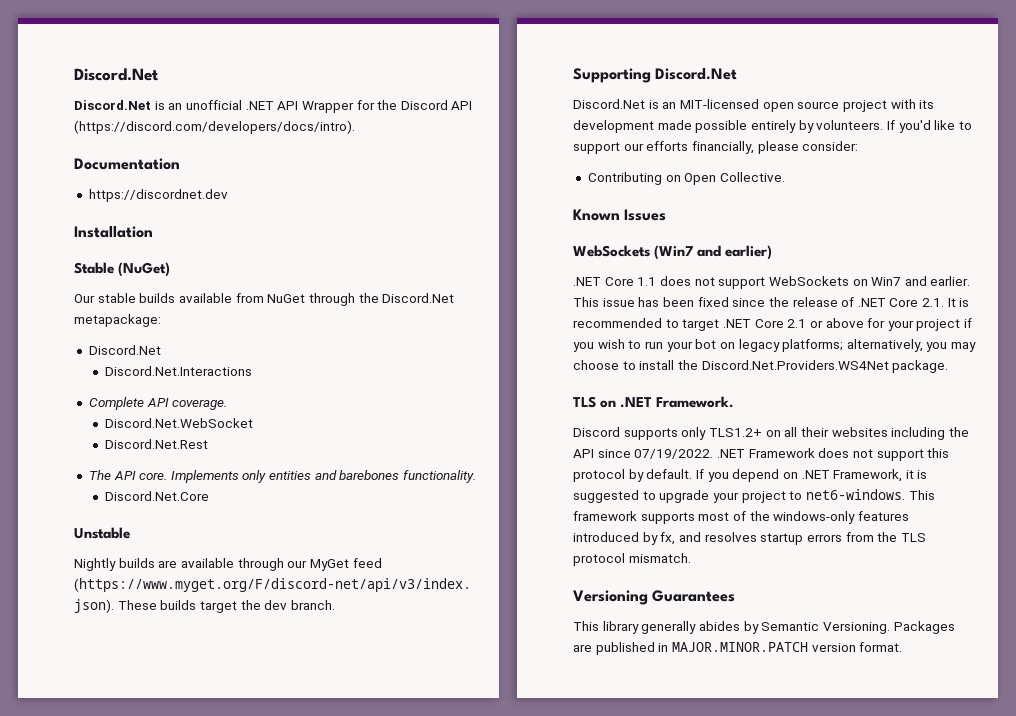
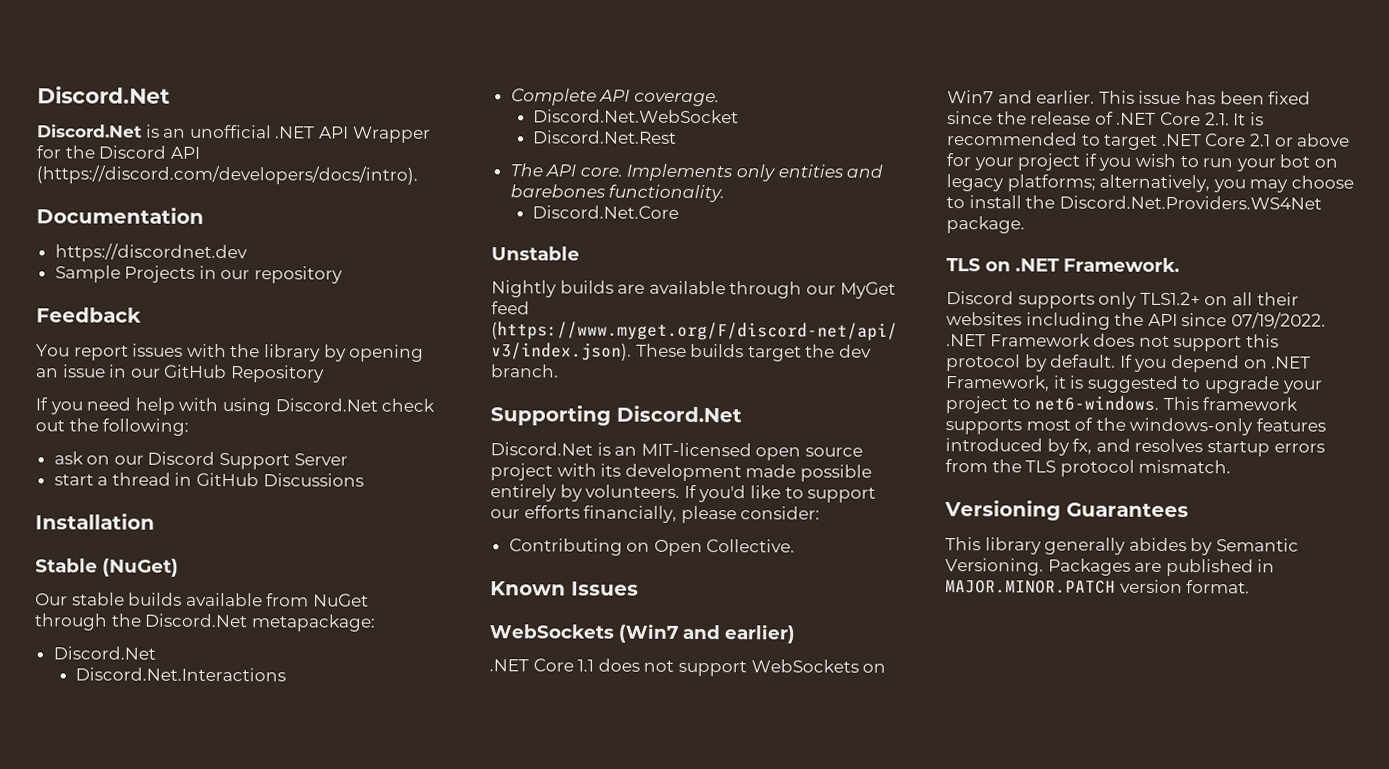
(228, 195) none -> [54,265,344,284] [36,307,142,323] [36,343,425,362] [36,364,325,383] [35,397,436,416] [35,418,190,436] [53,451,348,470] [53,472,364,487] // Sample Projects in our repository // Feedback // You report issues with the library by opening an issue in our GitHub Repository // If you need help with using Discord.Net check out the following: // ask on our Discord Support Server // start a thread in GitHub Discussions

